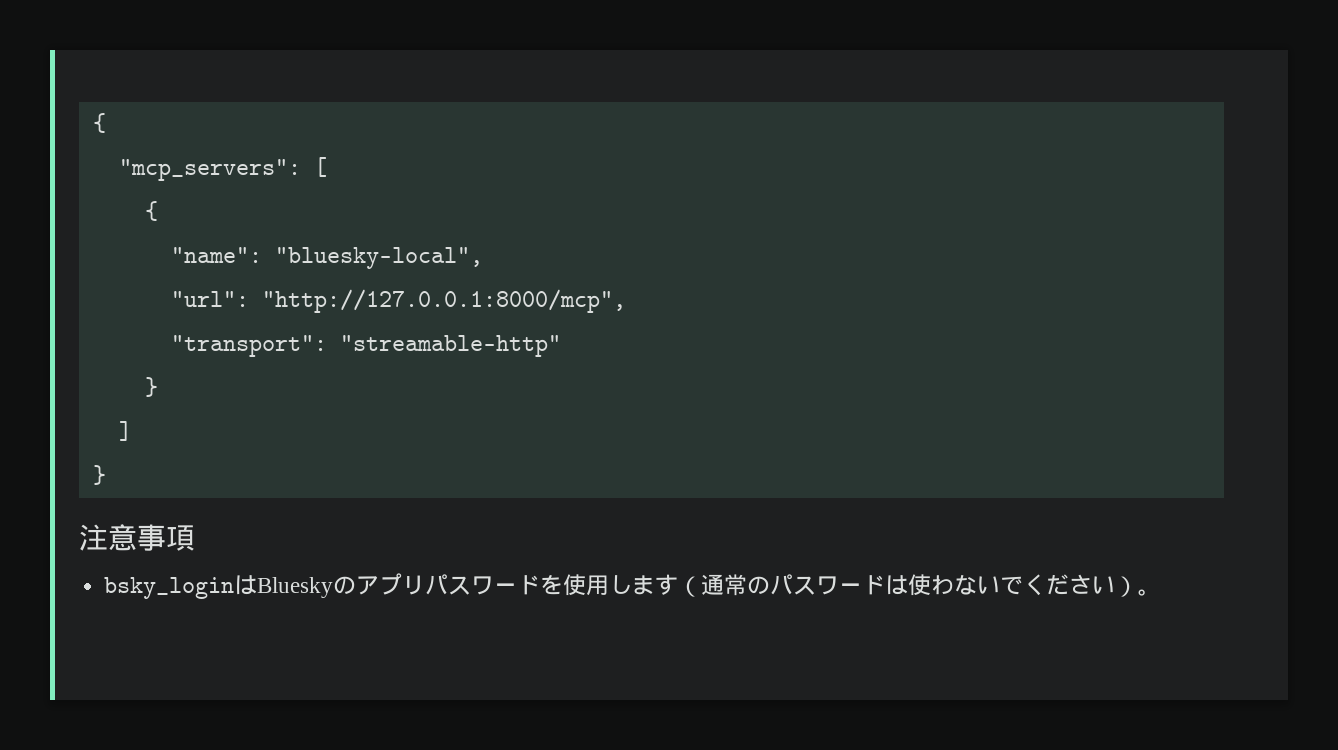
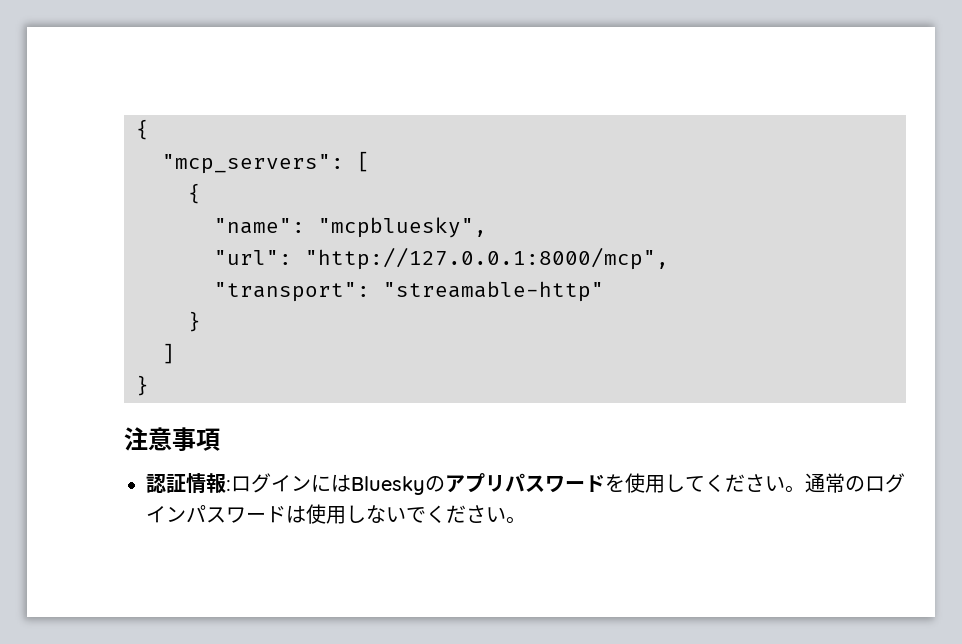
[274,247,483,269] "bluesky-local", -> [318,217,487,238] "mcpbluesky",
[104,577,235,599] bsky_login -> [146,473,331,494] 認証情報:ログインに
[632,574,771,597] ます（通常の -> [685,473,905,493] [146,506,186,523] てください。通常のログイン
[931,575,955,595] わ -> [326,505,366,524] 用し
[1115,576,1139,597] ） -> (506, 514) none

